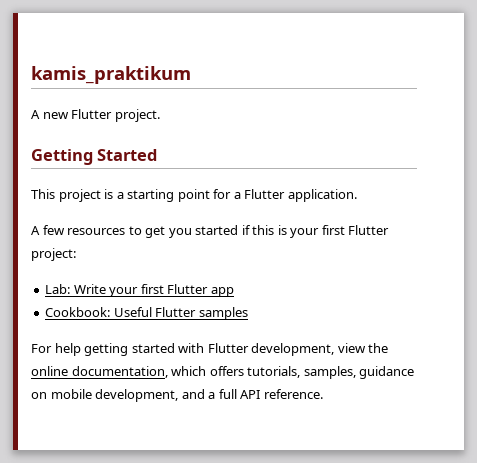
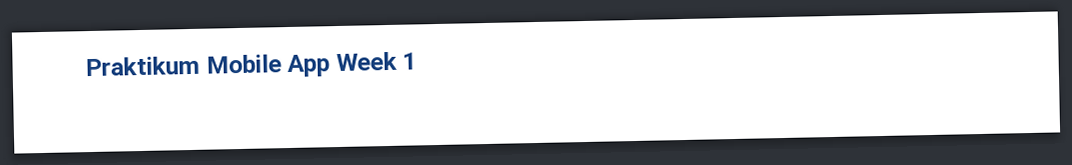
[31,66,191,84] [31,109,160,122] [31,149,158,165] [31,189,357,202] [31,225,390,238] [31,248,76,261] [45,284,234,297] [45,307,248,320] [31,343,389,356] [31,366,415,379] [31,389,323,402] kamis_praktikum // A new Flutter project. // Getting Started // This project is a starting point for a Flutter application. // A few resources to get you started if this is your first Flutter project: // Lab: Write your first Flutter app // Cookbook: Useful Flutter samples // For help getting started with Flutter development, view the online documentation, which offers tutorials, samples, guidance on mobile development, and a full API reference. -> [85,51,418,78] Praktikum Mobile App Week 1

